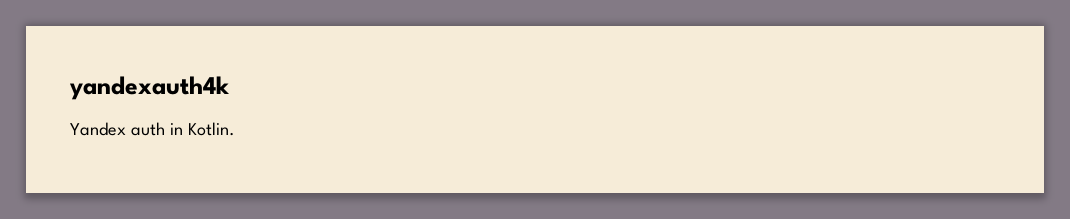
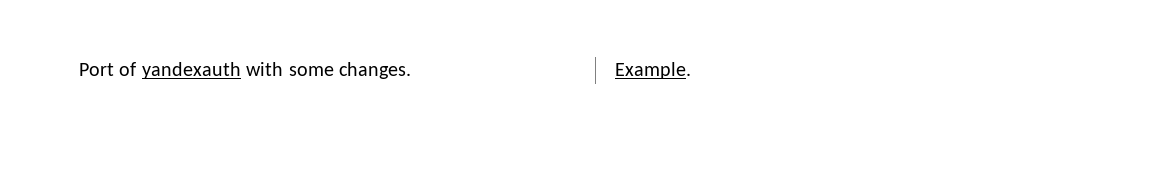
[69,76,230,100] [70,122,235,136] yandexauth4k // Yandex auth in Kotlin. -> [79,62,411,79] [615,62,691,79] Port of yandexauth with some changes. // Example.

